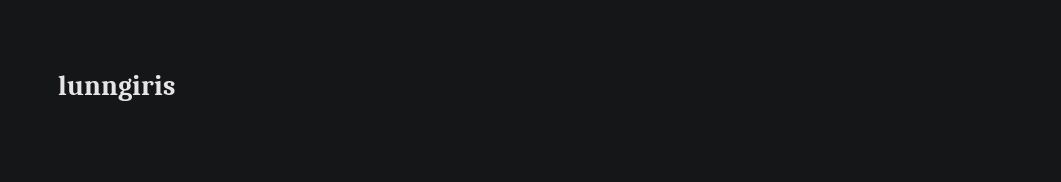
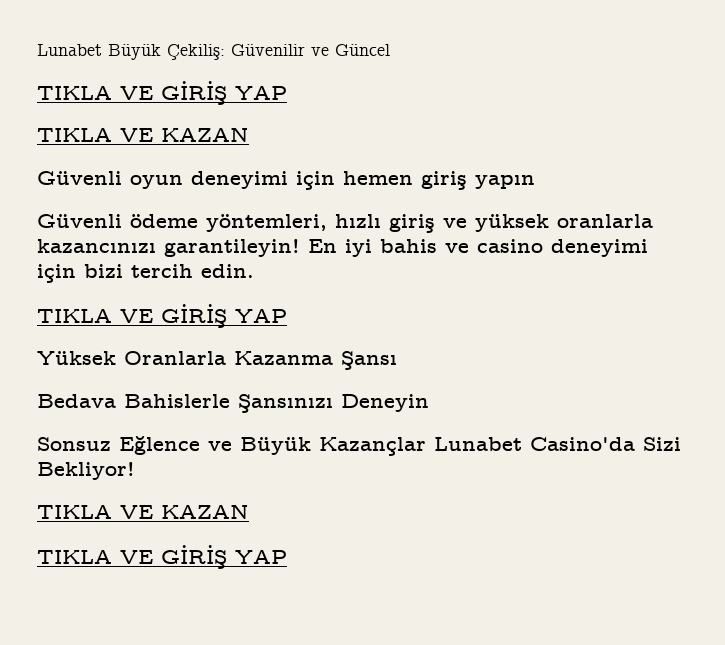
[58,75,175,101] lunngiris -> [37,44,390,60] [37,81,287,105] [37,127,249,142] [37,171,535,190] [37,214,653,233] [37,239,648,257] [37,264,254,283] [37,304,287,328] [37,351,397,370] [37,394,429,413] [37,436,681,456] [37,462,135,480] [37,504,249,519] [37,545,287,569] Lunabet Büyük Çekiliş: Güvenilir ve Güncel // TIKLA VE GİRİŞ YAP // TIKLA VE KAZAN // Güvenli oyun deneyimi için hemen giriş yapın // Güvenli ödeme yöntemleri, hızlı giriş ve yüksek oranlarla kazancınızı garantileyin! En iyi bahis ve casino deneyimi için bizi tercih edin. // TIKLA VE GİRİŞ YAP // Yüksek Oranlarla Kazanma Şansı // Bedava Bahislerle Şansınızı Deneyin // Sonsuz Eğlence ve Büyük Kazançlar Lunabet Casino'da Sizi Bekliyor! // TIKLA VE KAZAN // TIKLA VE GİRİŞ YAP

